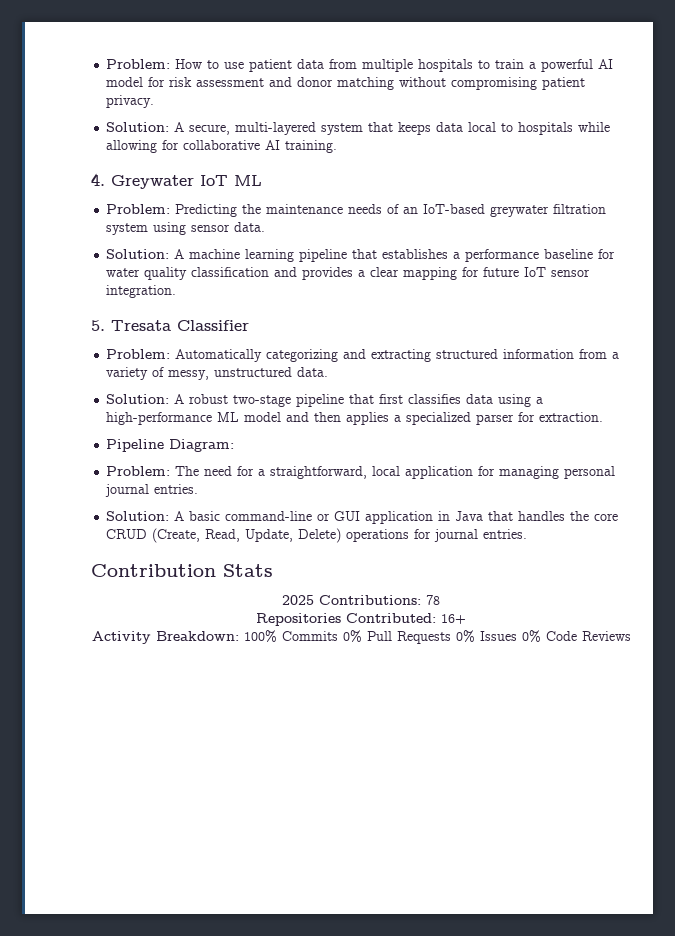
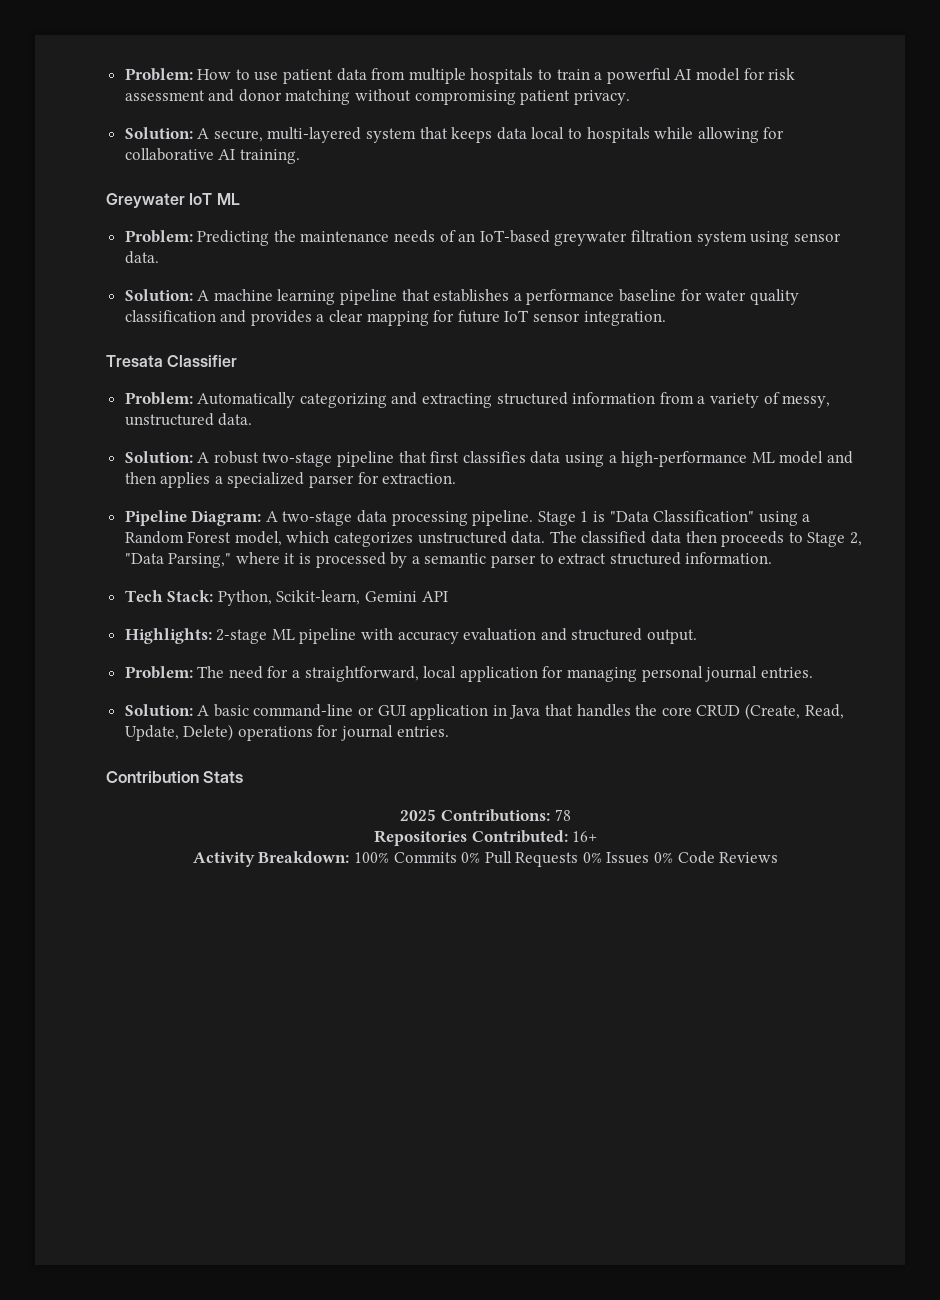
[91,173,105,186] 4. -> (300, 156) none
[91,320,105,331] 5. -> (666, 318) none
(235, 445) none -> [265,510,811,526] [124,531,862,547] [124,552,773,568] [124,590,448,606] [124,628,698,644] A two-stage data processing pipeline. Stage 1 is "Data Classification" using a Random Forest model, which categorizes unstructured data. The classified data then proceeds to Stage 2, "Data Parsing," where it is processed by a semantic parser to extract structured information. // Tech Stack: Python, Scikit-learn, Gemini API // Highlights: 2-stage ML pipeline with accuracy evaluation and structured output.

